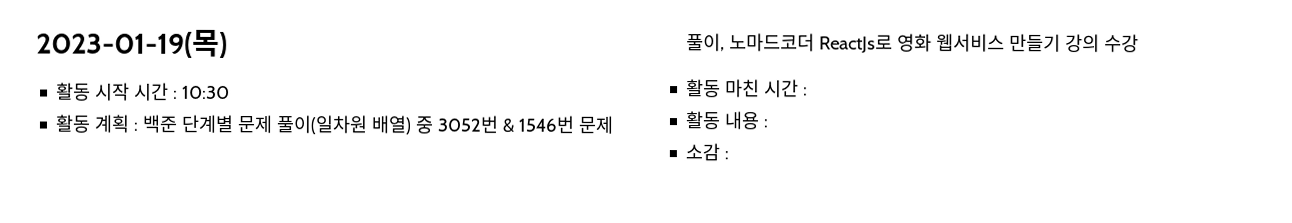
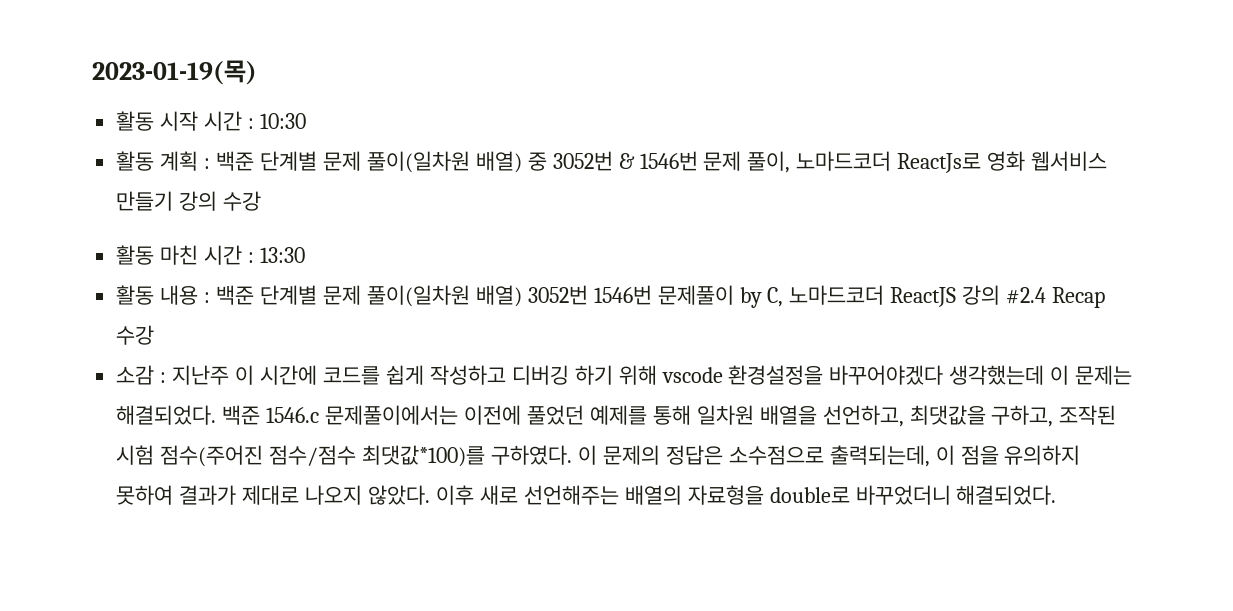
(809, 91) none -> [259,247,305,263] 13:30
[685,143,730,162] // 소감 : -> [216,285,1106,308] [116,325,155,345] [116,365,1133,385] [116,405,1117,427] [116,445,1081,467] [116,485,1057,505] 백준 단계별 문제 풀이(일차원 배열) 3052번 1546번 문제풀이 by C, 노마드코더 ReactJS 강의 #2.4 Recap 수강 // 소감 : 지난주 이 시간에 코드를 쉽게 작성하고 디버깅 하기 위해 vscode 환경설정을 바꾸어야겠다 생각했는데 이 문제는 해결되었다. 백준 1546.c 문제풀이에서는 이전에 풀었던 예제를 통해 일차원 배열을 선언하고, 최댓값을 구하고, 조작된 시험 점수(주어진 점수/점수 최댓값*100)를 구하였다. 이 문제의 정답은 소수점으로 출력되는데, 이 점을 유의하지 못하여 결과가 제대로 나오지 않았다. 이후 새로 선언해주는 배열의 자료형을 double로 바꾸었더니 해결되었다.

